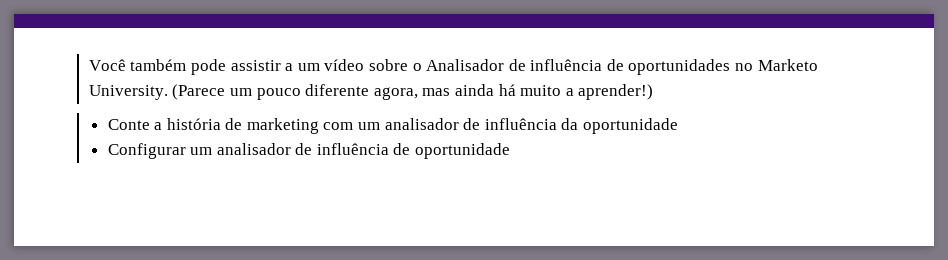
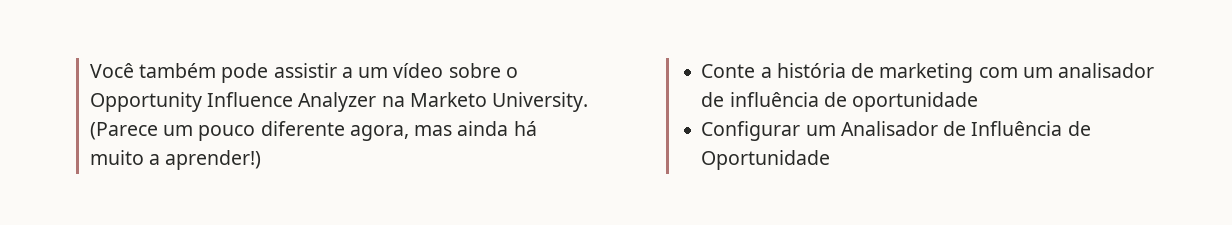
[426,59,754,75] Analisador de influência de oportunidades no -> [89,92,405,112] Opportunity Influence Analyzer na
[561,118,579,130] da -> [823,92,847,107] de
[216,143,511,159] analisador de influência de oportunidade -> [840,121,1091,136] [701,150,831,170] Analisador de Influência de Oportunidade

